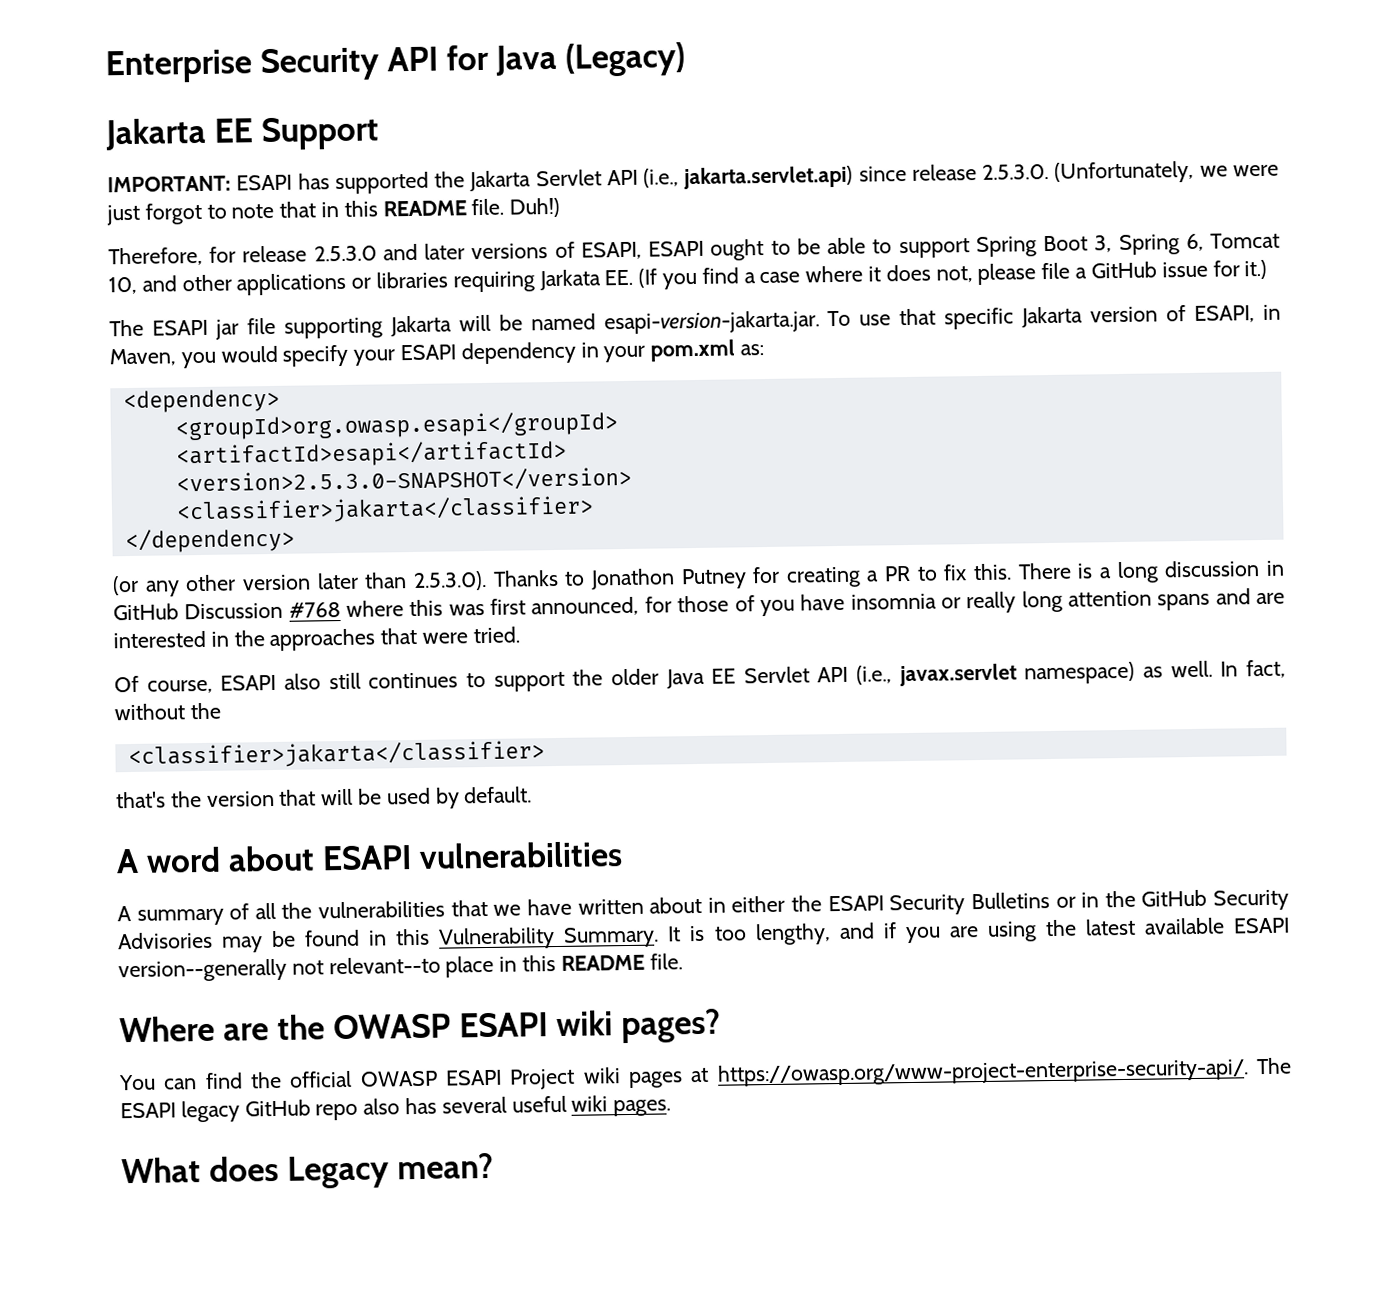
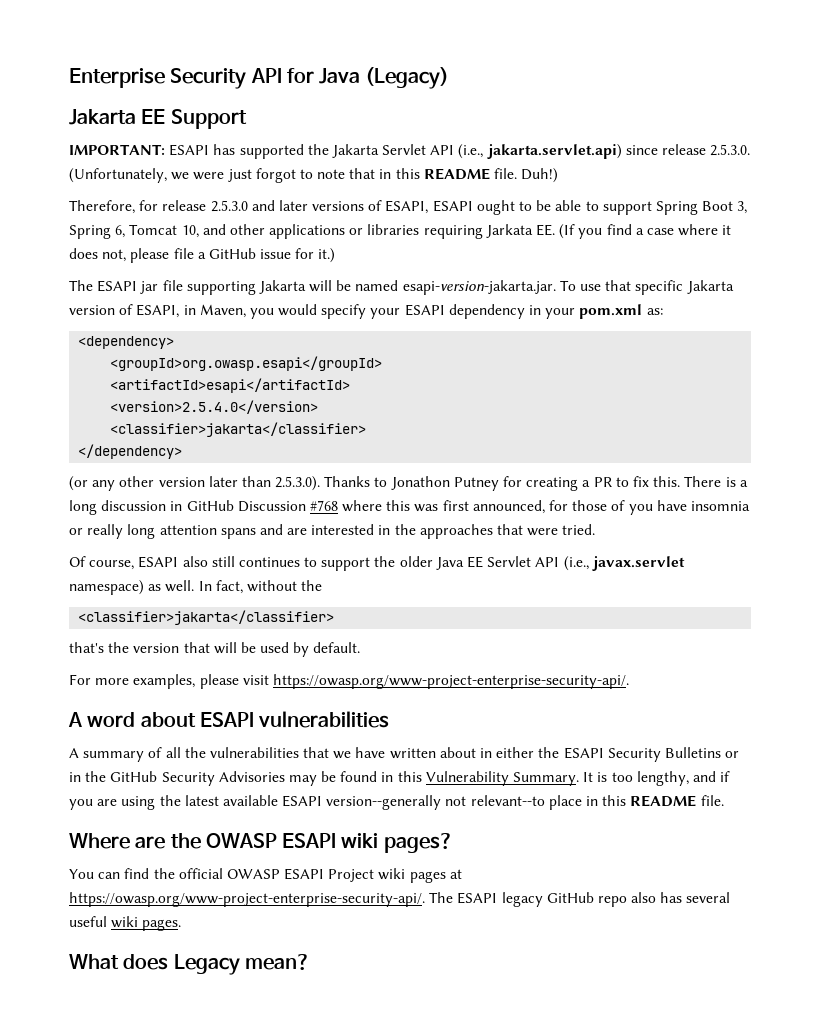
[175,466,632,495] <version>2.5.3.0-SNAPSHOT</version> -> [110,400,319,414] <version>2.5.4.0</version>
(533, 795) none -> [69,674,629,689] // For more examples, please visit https://owasp.org/www-project-enterprise-security-api/.

